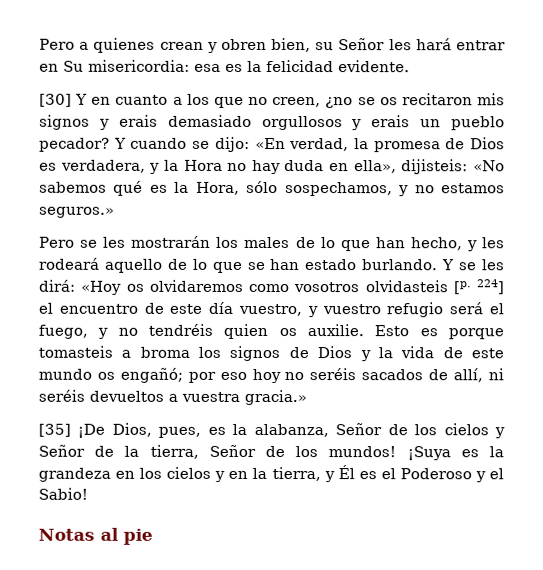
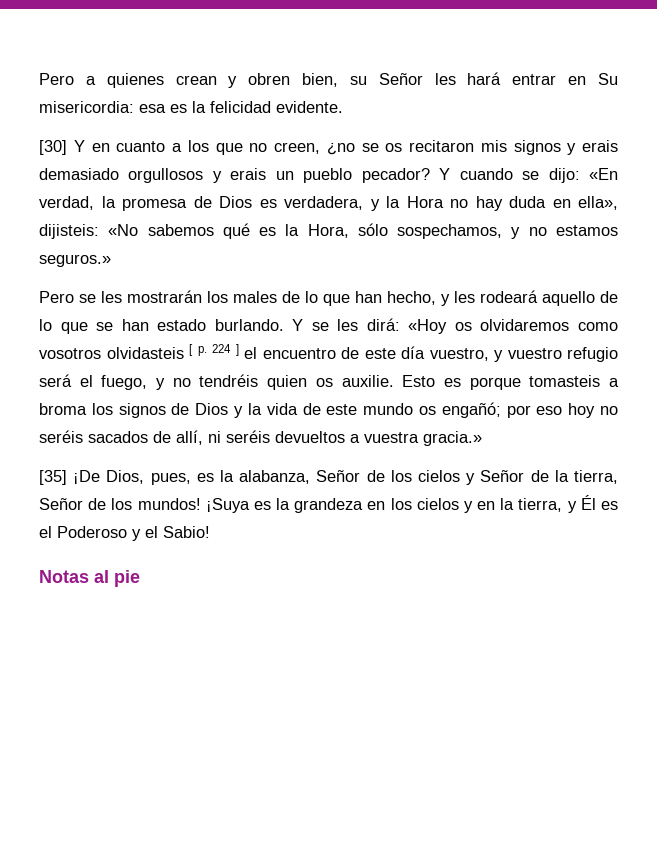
[452,279,505,295] [p. 224] -> [189,344,239,356] [ p. 224 ]

